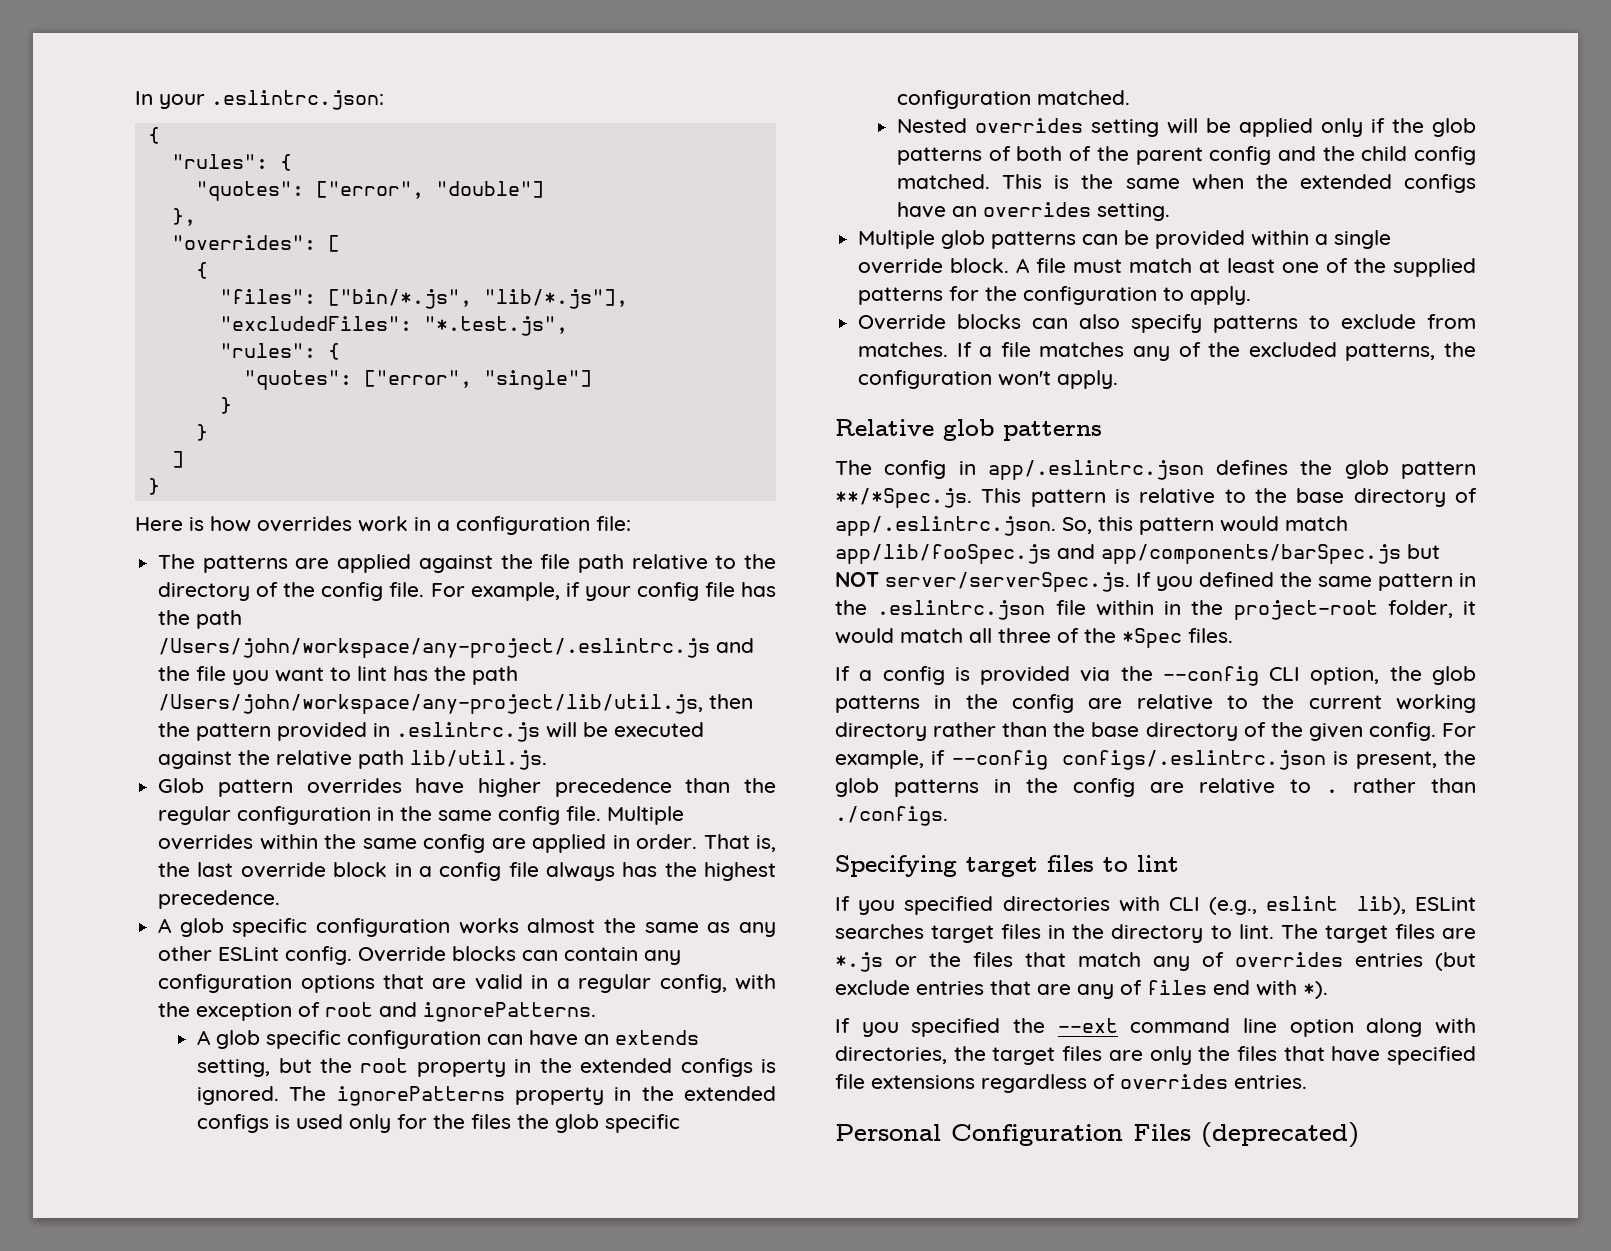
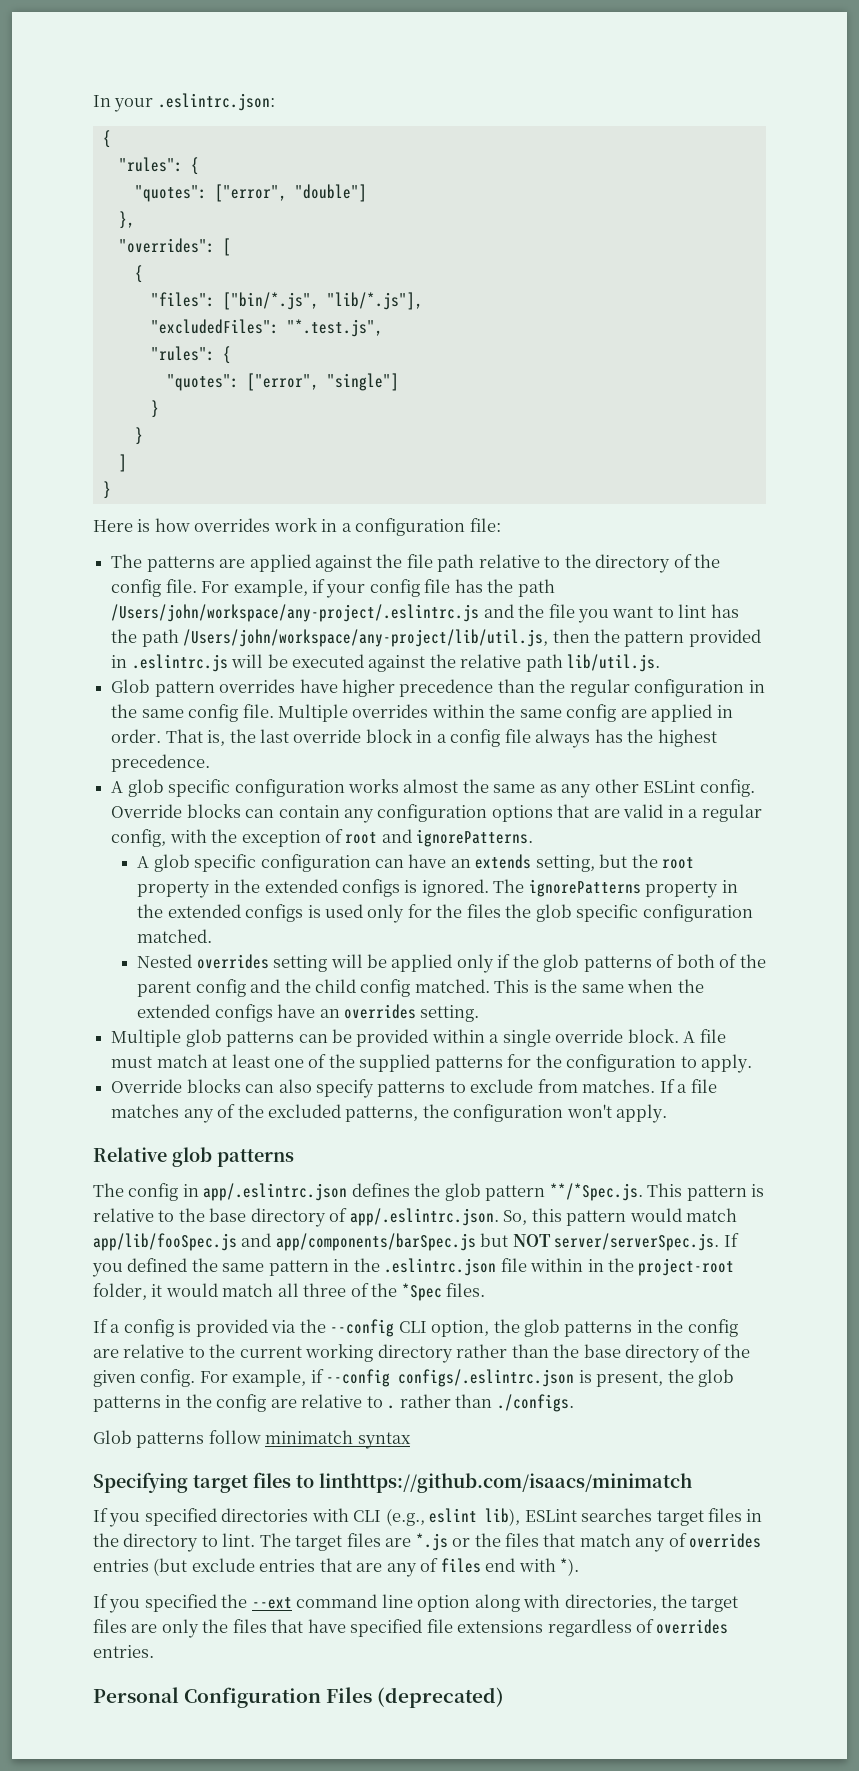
(948, 816) none -> [93,1430,411,1449] // Glob patterns follow minimatch syntax
[1137,855,1179,872] lint -> [319,1473,692,1493] linthttps://github.com/isaacs/minimatch

